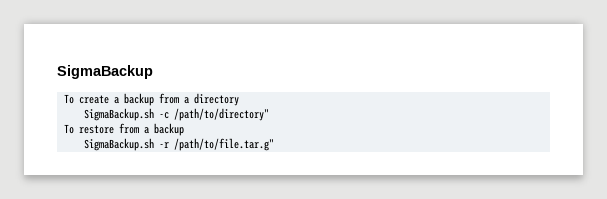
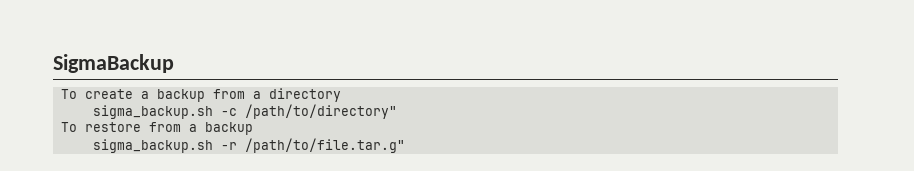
[83,108,154,121] SigmaBackup.sh -> [93,105,214,119] sigma_backup.sh
[83,138,154,151] SigmaBackup.sh -> [93,139,214,153] sigma_backup.sh

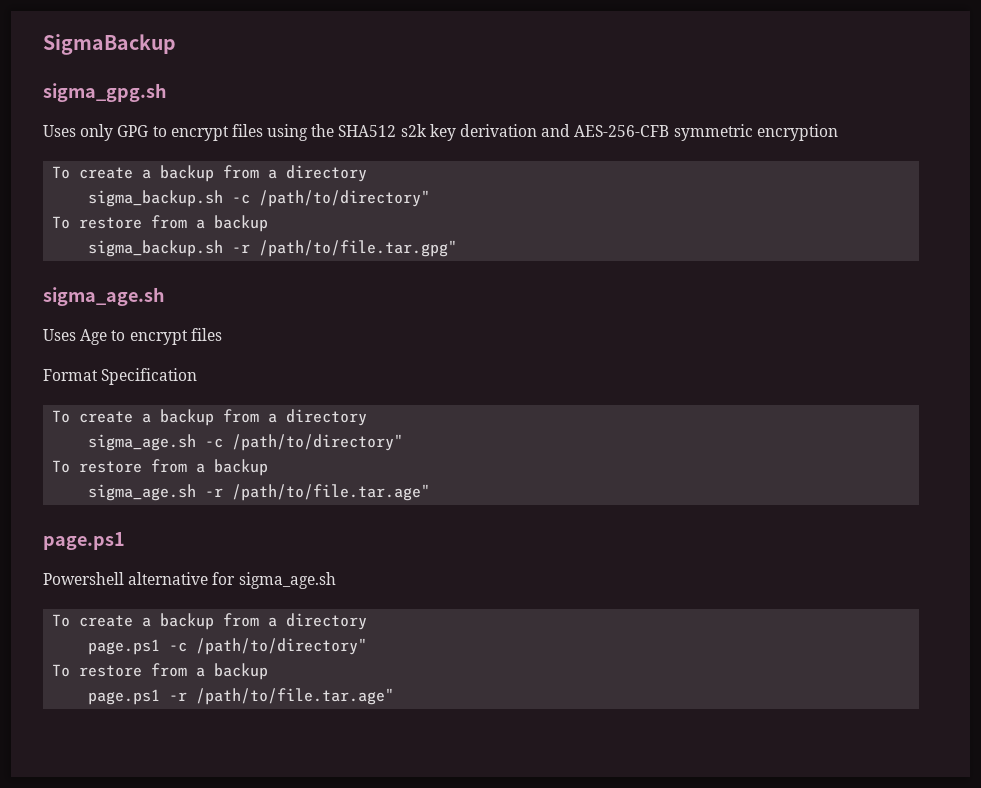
(174, 63) none -> [43,83,167,102] [43,124,838,141] // sigma_gpg.sh // Uses only GPG to encrypt files using the SHA512 s2k key derivation and AES-256-CFB symmetric encryption
[245,138,406,153] /path/to/file.tar.g" -> [259,240,458,257] [43,287,165,306] [43,328,222,345] [43,368,198,385] [52,409,368,426] [88,434,404,451] [52,459,269,476] [88,484,431,501] [43,532,125,550] [43,572,336,589] [52,613,368,630] [88,638,368,655] [52,663,269,680] [88,688,395,705] /path/to/file.tar.gpg" // sigma_age.sh // Uses Age to encrypt files // Format Specification // To create a backup from a directory // sigma_age.sh -c /path/to/directory" // To restore from a backup // sigma_age.sh -r /path/to/file.tar.age" // page.ps1 // Powershell alternative for sigma_age.sh // To create a backup from a directory // page.ps1 -c /path/to/directory" // To restore from a backup // page.ps1 -r /path/to/file.tar.age"

